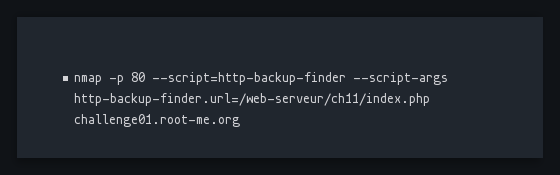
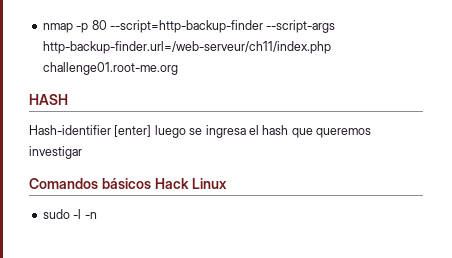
(241, 120) none -> [29,94,68,105] [29,125,371,138] [29,146,82,159] [29,178,228,189] [42,209,97,219] // HASH // Hash-identifier [enter] luego se ingresa el hash que queremos investigar // Comandos básicos Hack Linux // sudo -l -n

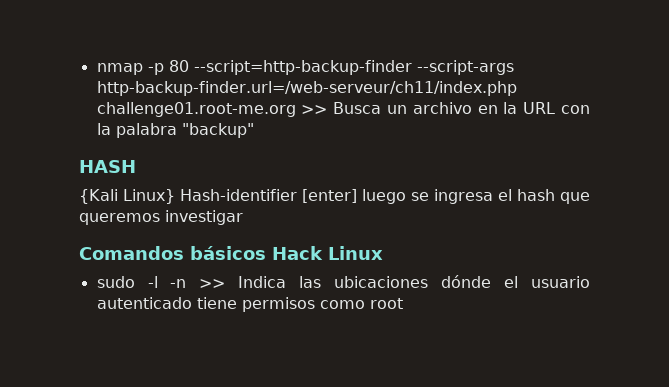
(178, 68) none -> [301,102,590,114] [96,123,254,138] >> Busca un archivo en la URL con la palabra "backup"
(68, 99) none -> [79,189,175,204] {Kali Linux}
(97, 215) none -> [199,275,590,288] [96,297,403,312] >> Indica las ubicaciones dónde el usuario autenticado tiene permisos como root

